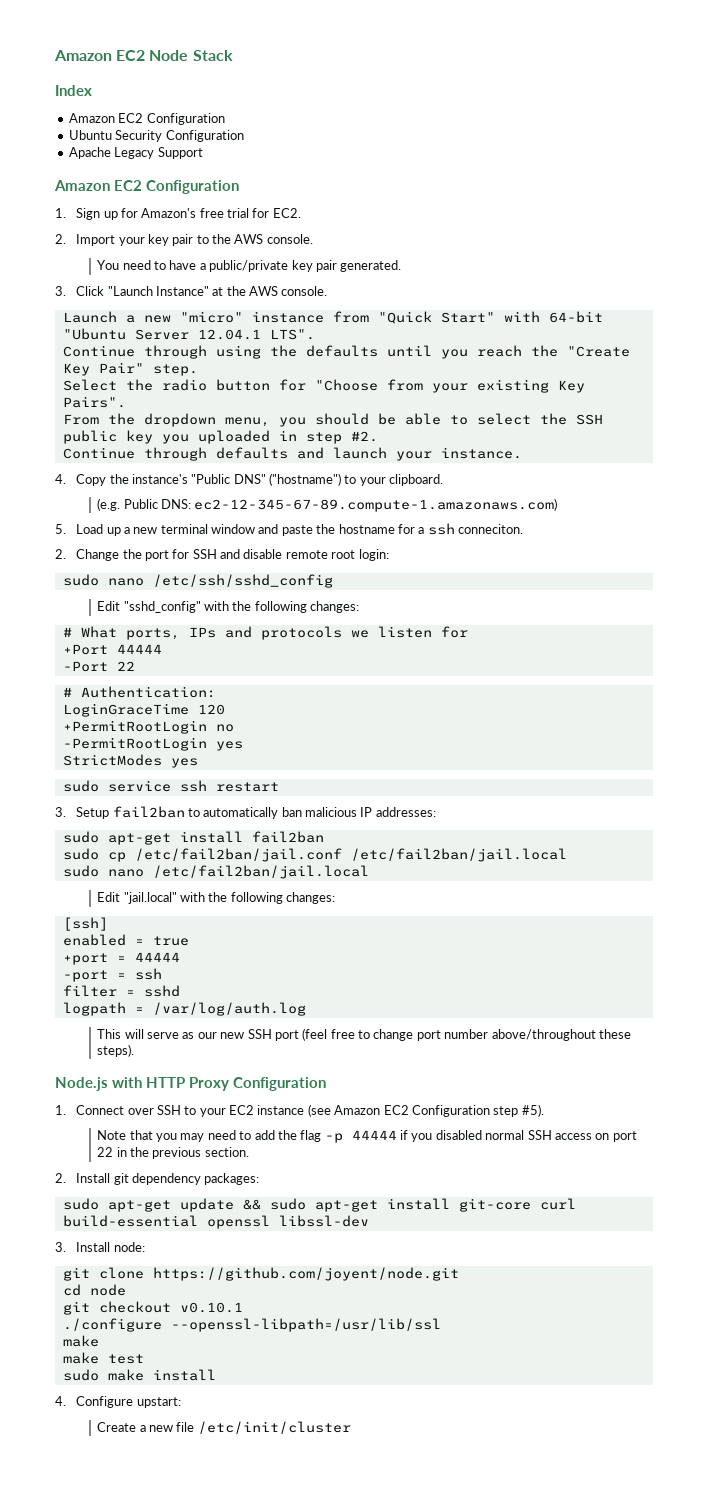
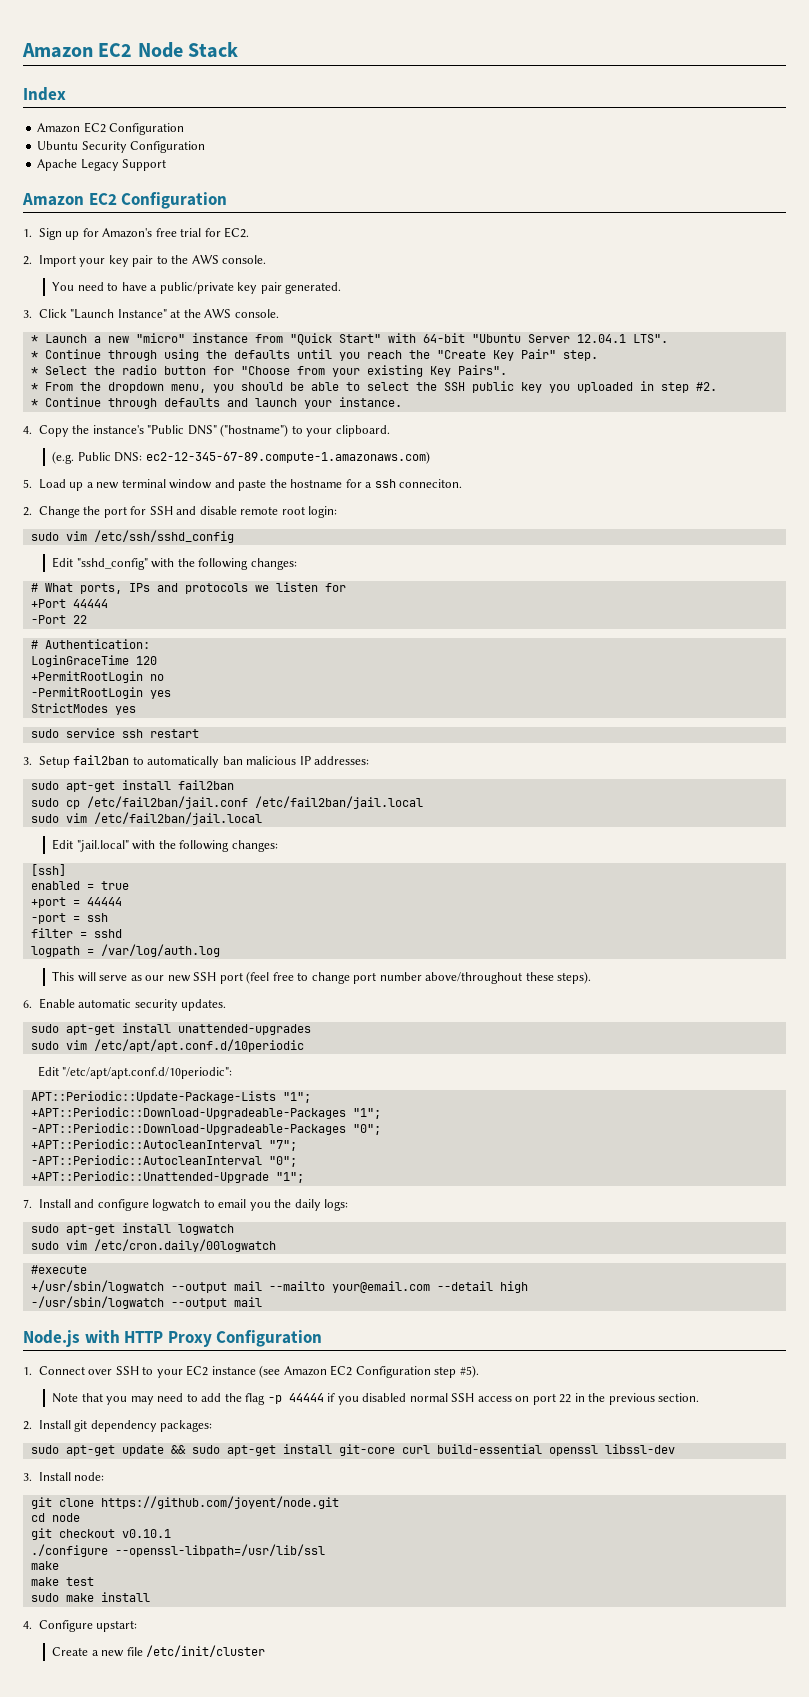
(328, 291) none -> [30,335,38,343] *
(315, 334) none -> [30,351,38,359] *
(198, 370) none -> [30,367,38,375] *
(126, 402) none -> [30,383,38,391] *
(378, 436) none -> [30,399,38,407] *
[107,578,144,586] nano -> [65,531,87,541] vim
[107,869,144,877] nano -> [65,813,87,823] vim
(135, 1050) none -> [23,998,227,1011] [30,1023,311,1035] [30,1039,304,1052] [37,1066,233,1079] [30,1091,311,1103] [30,1107,381,1119] [30,1123,381,1135] [30,1139,297,1151] [30,1155,297,1167] [30,1171,304,1183] [23,1199,349,1211] [30,1223,234,1235] [30,1239,276,1252] [30,1265,87,1274] [30,1280,528,1293] [30,1296,262,1309] // 6. Enable automatic security updates. // sudo apt-get install unattended-upgrades // sudo vim /etc/apt/apt.conf.d/10periodic // Edit "/etc/apt/apt.conf.d/10periodic": // APT::Periodic::Update-Package-Lists "1"; // +APT::Periodic::Download-Upgradeable-Packages "1"; // -APT::Periodic::Download-Upgradeable-Packages "0"; // +APT::Periodic::AutocleanInterval "7"; // -APT::Periodic::AutocleanInterval "0"; // +APT::Periodic::Unattended-Upgrade "1"; // 7. Install and configure logwatch to email you the daily logs: // sudo apt-get install logwatch // sudo vim /etc/cron.daily/00logwatch // #execute // +/usr/sbin/logwatch --output mail --mailto your@email.com --detail high // -/usr/sbin/logwatch --output mail

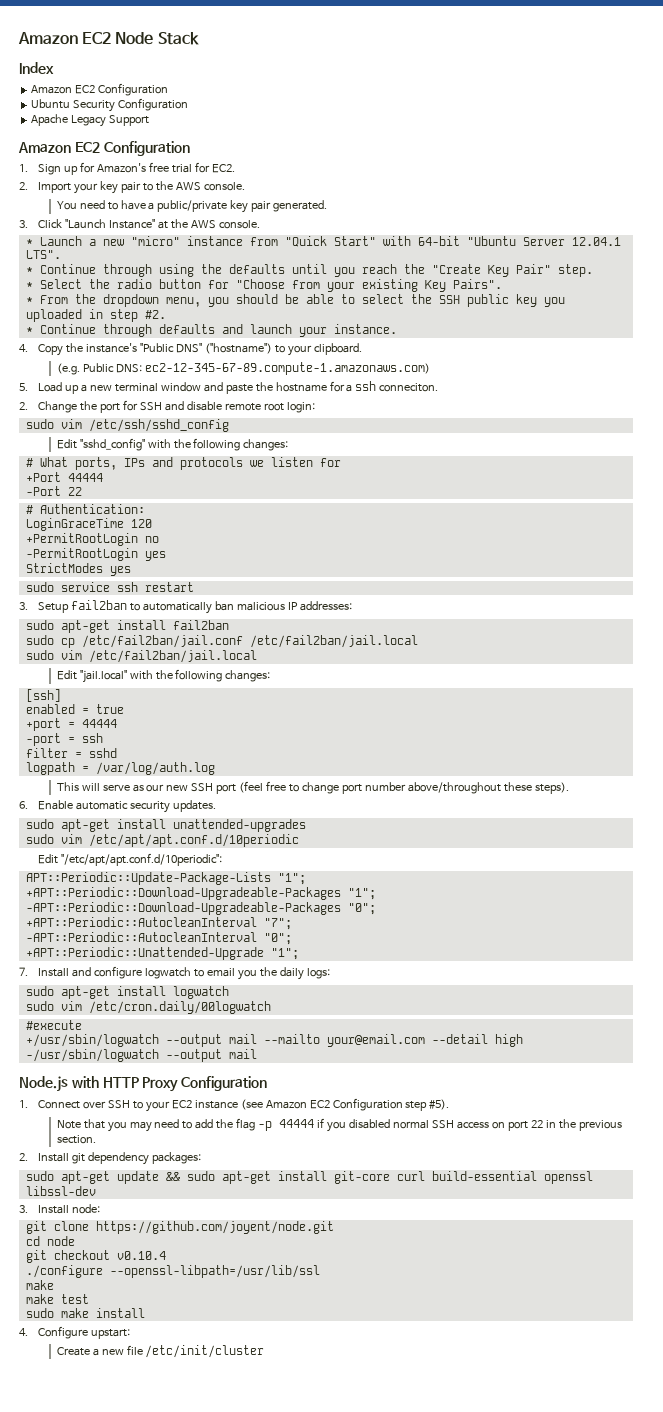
[121,1529,171,1538] v0.10.1 -> [116,1251,166,1260] v0.10.4

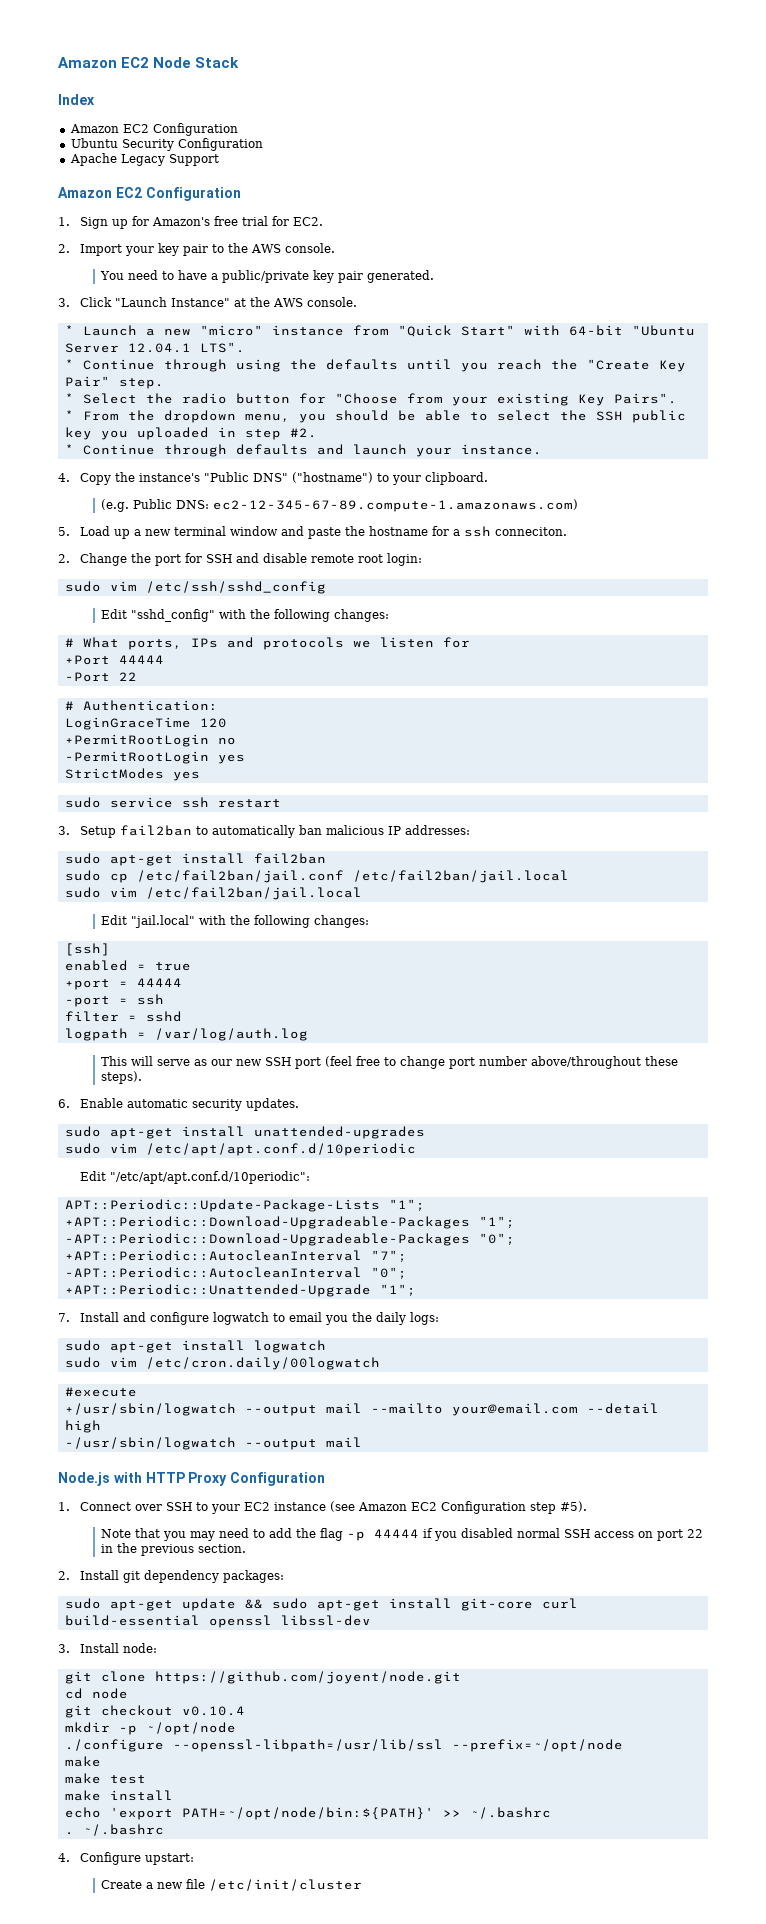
(166, 1255) none -> [64,1722,236,1735] // mkdir -p ~/opt/node
(320, 1271) none -> [451,1739,623,1752] --prefix=~/opt/node
[25,1308,54,1318] sudo -> (146, 1779) none
(145, 1313) none -> [64,1807,551,1820] [64,1824,164,1836] // echo 'export PATH=~/opt/node/bin:${PATH}' >> ~/.bashrc // . ~/.bashrc

